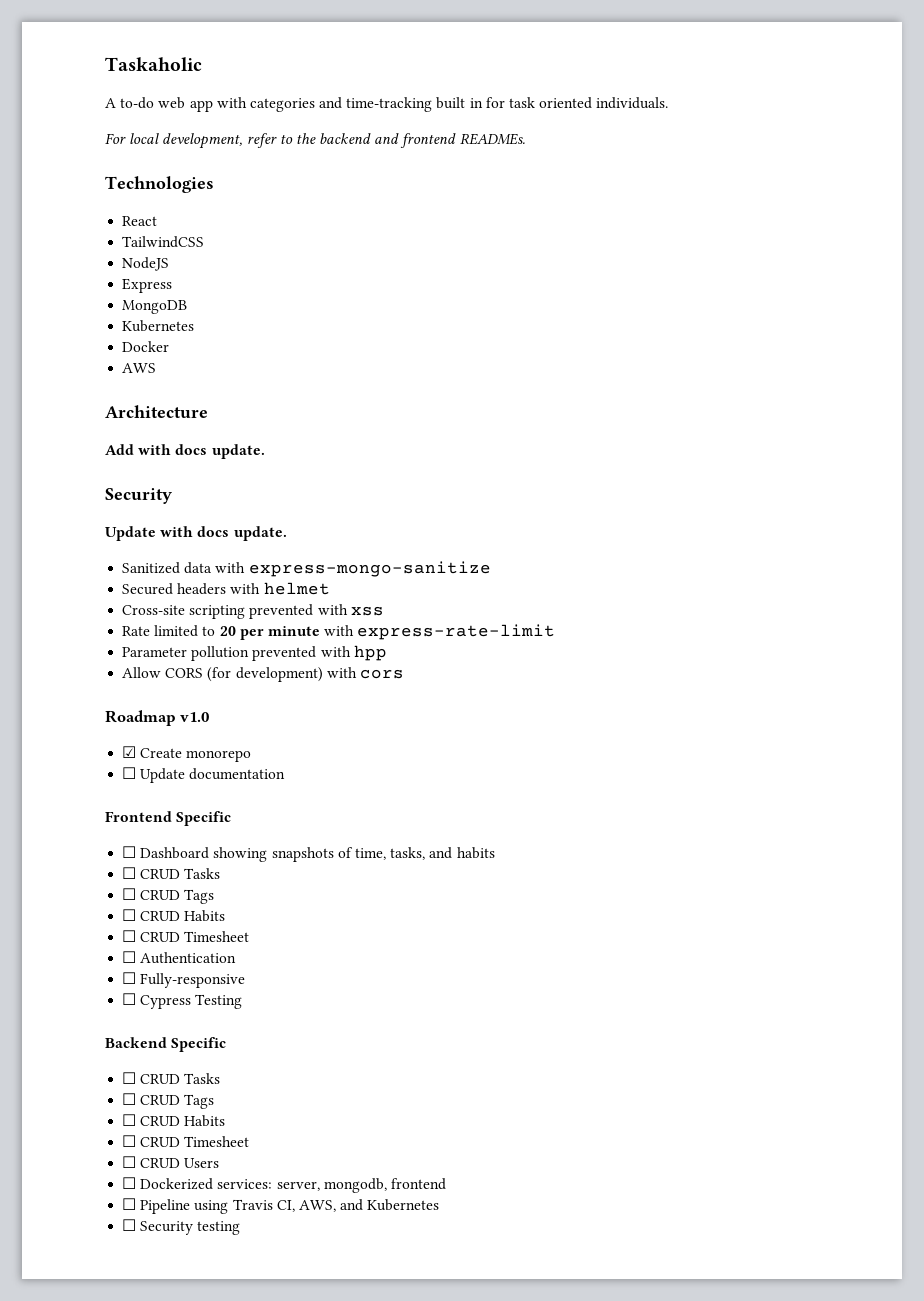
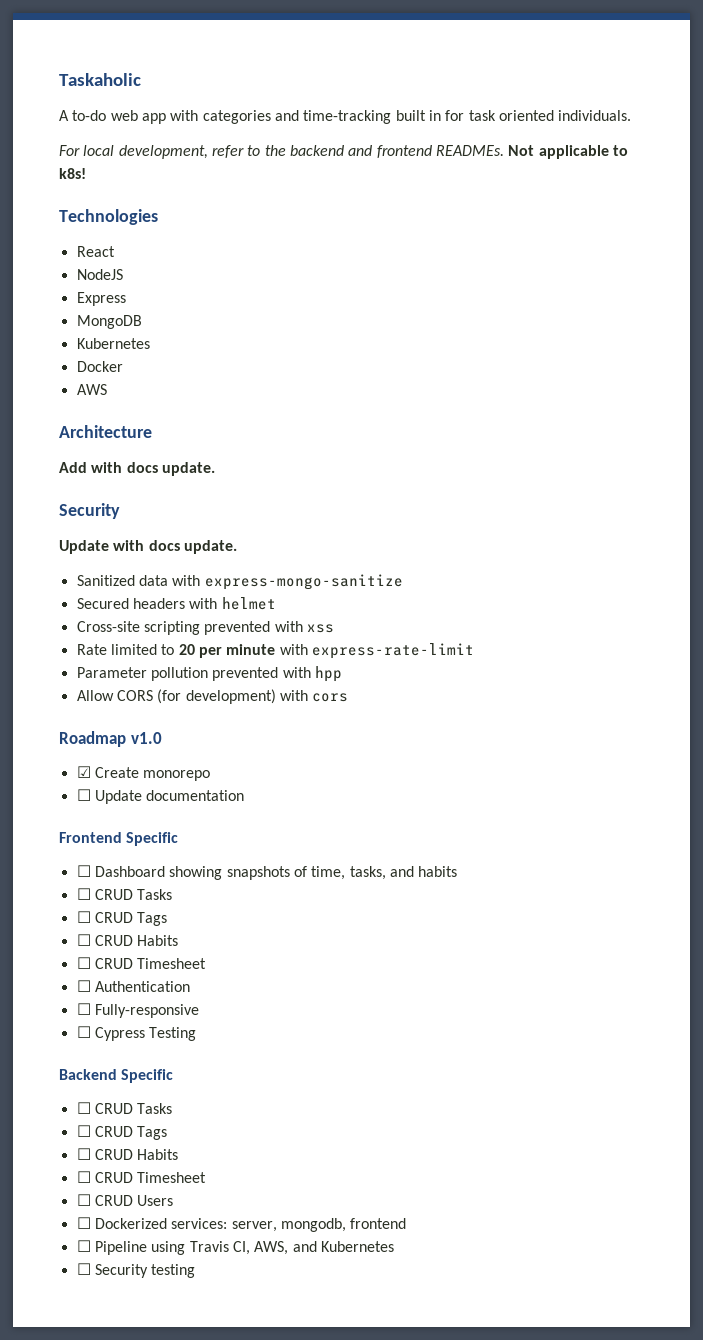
(525, 139) none -> [508,145,628,159] [59,168,86,179] Not applicable to k8s!
[122,236,205,248] // TailwindCSS -> (115, 251) none

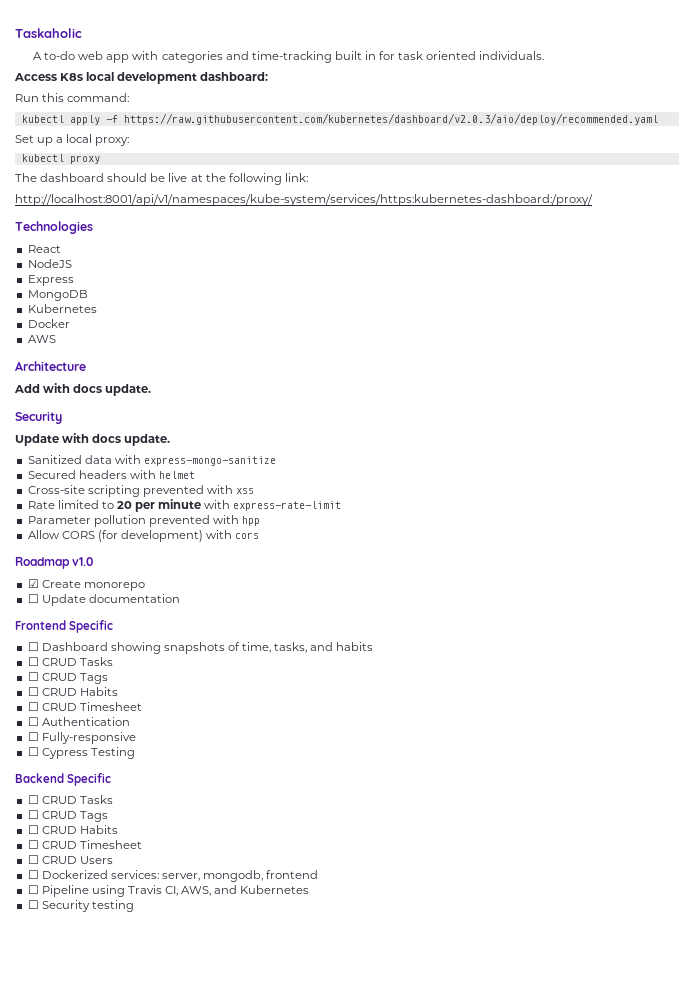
[59,145,628,159] [59,168,86,179] For local development, refer to the backend and frontend READMEs. Not applicable to k8s! -> [14,72,269,84] [15,93,130,102] [21,113,658,125] [15,134,130,146] [21,154,100,164] [15,173,308,185] [15,194,593,206] Access K8s local development dashboard: // Run this command: // kubectl apply -f https://raw.githubusercontent.com/kubernetes/dashboard/v2.0.3/aio/deploy/recommended.yaml // Set up a local proxy: // kubectl proxy // The dashboard should be live at the following link: // http://localhost:8001/api/v1/namespaces/kube-system/services/https:kubernetes-dashboard:/proxy/

